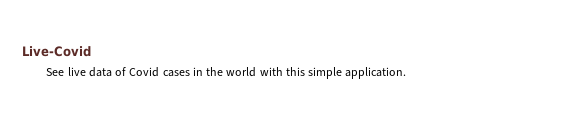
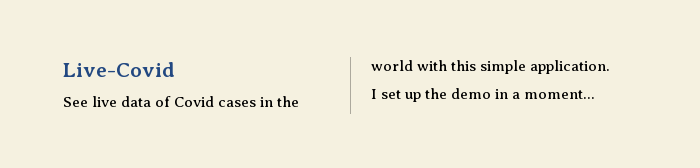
(407, 73) none -> [371,88,596,102] // I set up the demo in a moment...

